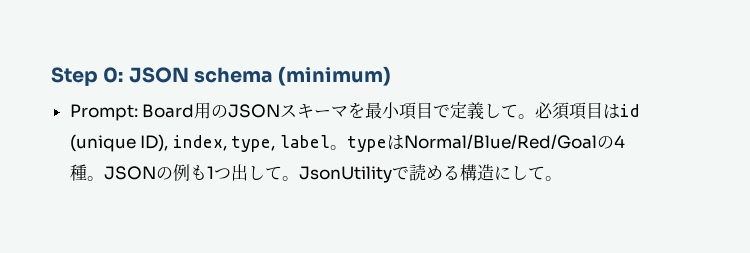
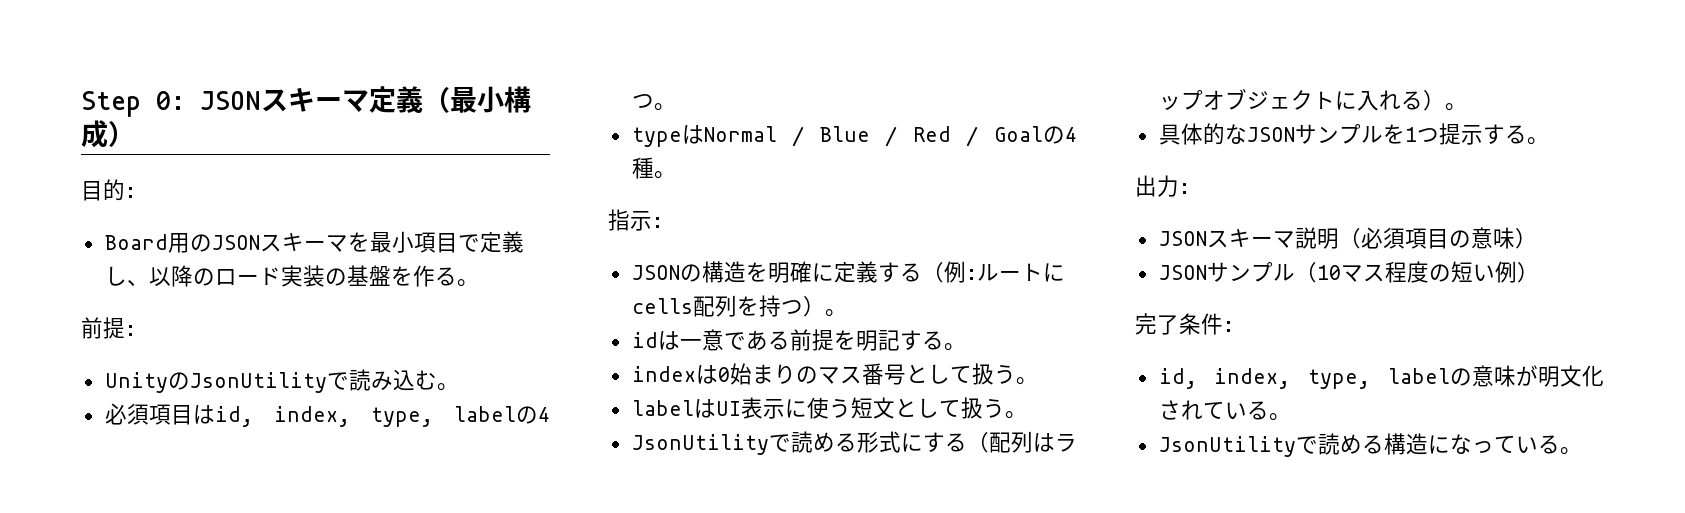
[193,66,392,86] [69,104,138,121] schema (minimum) // Prompt: -> [261,86,531,113] [81,120,135,148] [81,179,136,201] スキーマ定義（最小構成） // 目的: //
[501,102,641,120] [69,134,626,152] [69,164,299,181] て。必須項目はid (unique ID), index, type, label。typeはNormal/Blue/Red/Goalの4種。JSONの例も1つ出して。 -> [126,265,479,287] [81,317,136,339] [104,369,459,393] [104,403,550,427] [631,94,676,111] [631,125,1077,147] [631,157,676,179] [608,209,663,231] [631,261,1065,283] [631,295,847,317] [631,329,966,351] [631,363,1038,385] [631,397,1027,419] [631,431,1077,455] [1158,89,1467,111] [1158,123,1549,145] [1135,175,1190,197] [1158,227,1537,249] [1158,261,1539,283] [1135,313,1234,335] [1158,365,1604,389] [1158,400,1291,421] 、以降のロード実装の基盤を作る。 // 前提: // UnityのJsonUtilityで読み込む。 // 必須項目はid, index, type, labelの4つ。 // typeはNormal / Blue / Red / Goalの4種。 // 指示: // JSONの構造を明確に定義する（例:ルートにcells配列を持つ）。 // idは一意である前提を明記する。 // indexは0始まりのマス番号として扱う。 // labelはUI表示に使う短文として扱う。 // JsonUtilityで読める形式にする（配列はラップオブジェクトに入れる）。 // 具体的なJSONサンプルを1つ提示する。 // 出力: // JSONスキーマ説明（必須項目の意味） // JSONサンプル（10マス程度の短い例） // 完了条件: // id, index, type, labelの意味が明文化されている。 //
[510,165,545,180] して -> [1449,434,1560,454] なっている

